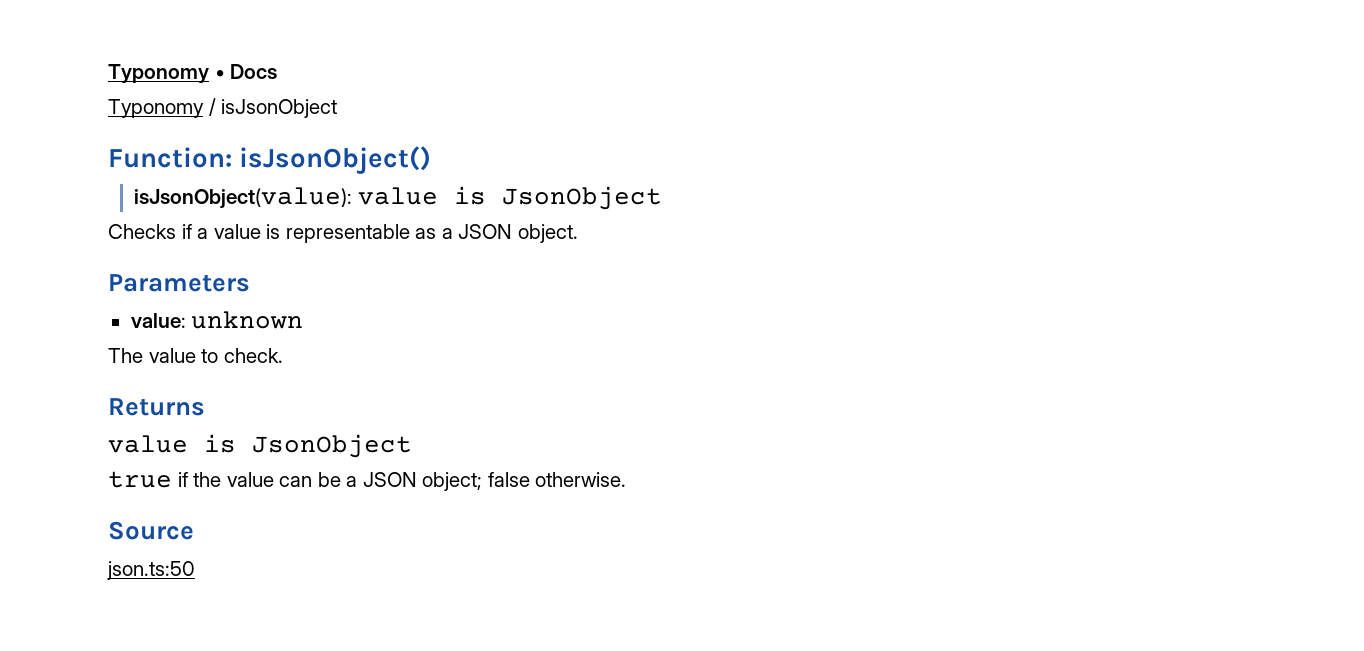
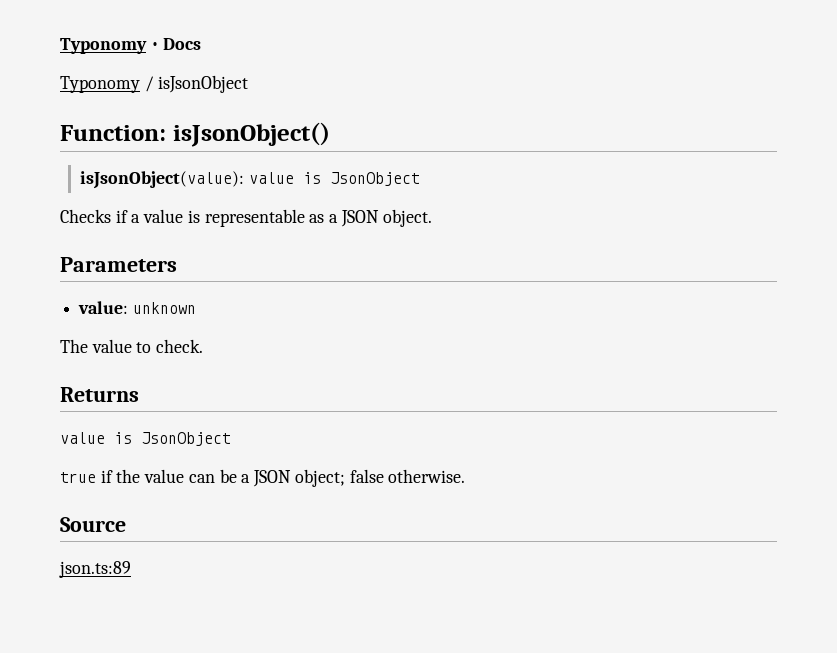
[107,561,195,580] json.ts:50 -> [59,561,131,578] json.ts:89

